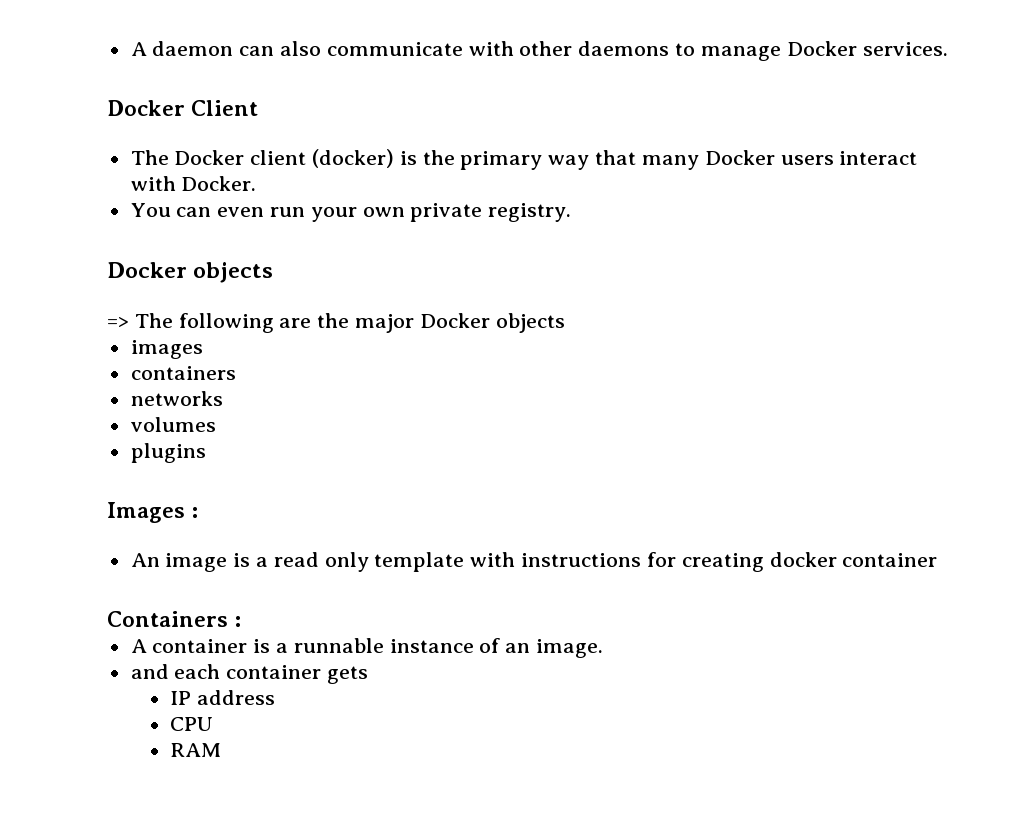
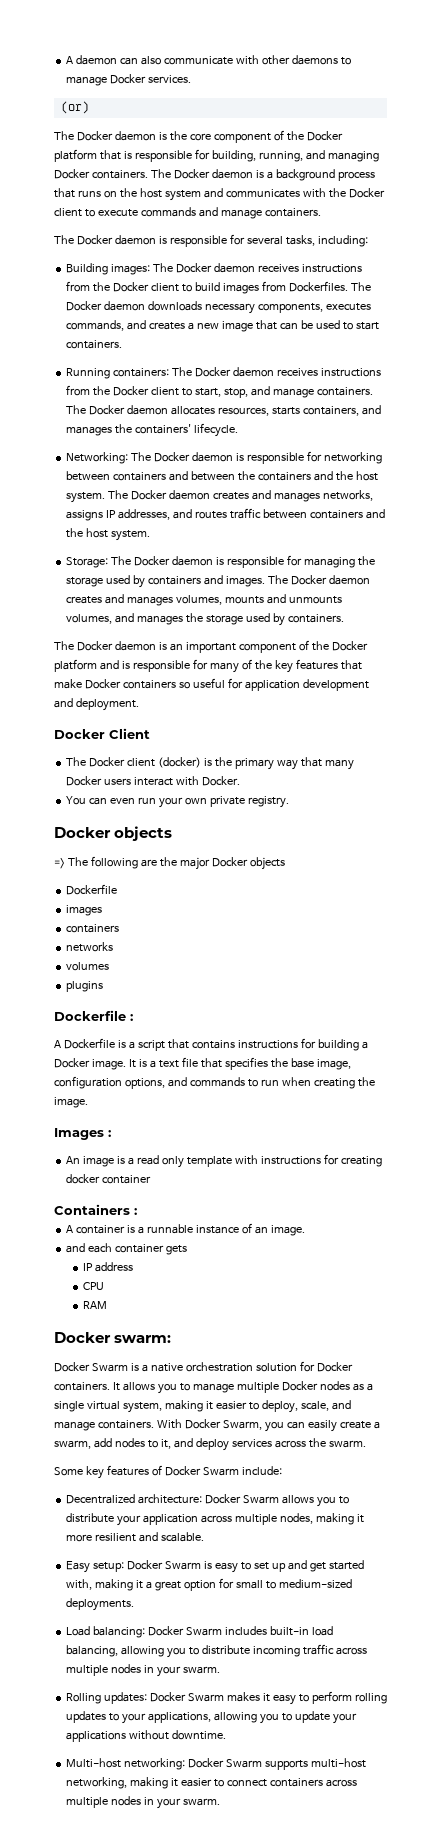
(948, 49) none -> [60,101,89,114] [54,130,343,143] [54,149,379,162] [54,169,375,181] [54,188,385,201] [54,207,321,219] [54,234,368,247] [66,263,362,275] [66,281,371,294] [66,301,371,314] [66,320,379,332] [66,340,123,349] [66,367,381,379] [66,385,373,398] [66,405,381,416] [66,423,239,437] [66,451,382,464] [66,471,378,481] [66,490,373,503] [66,508,385,521] [66,528,151,541] [66,555,375,568] [66,575,370,588] [66,594,342,606] [66,613,344,626] [54,640,368,653] [54,659,362,673] [54,678,369,691] [54,698,139,711] // (or) // The Docker daemon is the core component of the Docker platform that is responsible for building, running, and managing Docker containers. The Docker daemon is a background process that runs on the host system and communicates with the Docker client to execute commands and manage containers. // The Docker daemon is responsible for several tasks, including: // Building images: The Docker daemon receives instructions from the Docker client to build images from Dockerfiles. The Docker daemon downloads necessary components, executes commands, and creates a new image that can be used to start containers. // Running containers: The Docker daemon receives instructions from the Docker client to start, stop, and manage containers. The Docker daemon allocates resources, starts containers, and manages the containers' lifecycle. // Networking: The Docker daemon is responsible for networking between containers and between the containers and the host system. The Docker daemon creates and manages networks, assigns IP addresses, and routes traffic between containers and the host system. // Storage: The Docker daemon is responsible for managing the storage used by containers and images. The Docker daemon creates and manages volumes, mounts and unmounts volumes, and manages the storage used by containers. // The Docker daemon is an important component of the Docker platform and is responsible for many of the key features that make Docker containers so useful for application development and deployment.
(565, 323) none -> [66,884,118,895] // Dockerfile
(206, 453) none -> [54,1010,133,1021] [54,1038,368,1051] [54,1057,351,1070] [54,1076,375,1089] [54,1097,88,1108] // Dockerfile : // A Dockerfile is a script that contains instructions for building a Docker image. It is a text file that specifies the base image, configuration options, and commands to run when creating the image.
(222, 750) none -> [54,1332,172,1343] [54,1361,353,1372] [54,1381,373,1394] [54,1400,351,1413] [54,1419,380,1432] [54,1438,366,1451] [54,1465,282,1479] [66,1494,349,1507] [66,1513,364,1526] [66,1532,205,1542] [66,1560,364,1573] [66,1578,352,1591] [66,1598,135,1611] [66,1626,333,1638] [66,1644,367,1658] [66,1664,220,1677] [66,1691,387,1705] [66,1711,357,1724] [66,1730,227,1742] [66,1758,366,1770] [66,1777,357,1789] [66,1796,220,1809] // Docker swarm: // Docker Swarm is a native orchestration solution for Docker containers. It allows you to manage multiple Docker nodes as a single virtual system, making it easier to deploy, scale, and manage containers. With Docker Swarm, you can easily create a swarm, add nodes to it, and deploy services across the swarm. // Some key features of Docker Swarm include: // Decentralized architecture: Docker Swarm allows you to distribute your application across multiple nodes, making it more resilient and scalable. // Easy setup: Docker Swarm is easy to set up and get started with, making it a great option for small to medium-sized deployments. // Load balancing: Docker Swarm includes built-in load balancing, allowing you to distribute incoming traffic across multiple nodes in your swarm. // Rolling updates: Docker Swarm makes it easy to perform rolling updates to your applications, allowing you to update your applications without downtime. // Multi-host networking: Docker Swarm supports multi-host networking, making it easier to connect containers across multiple nodes in your swarm.

